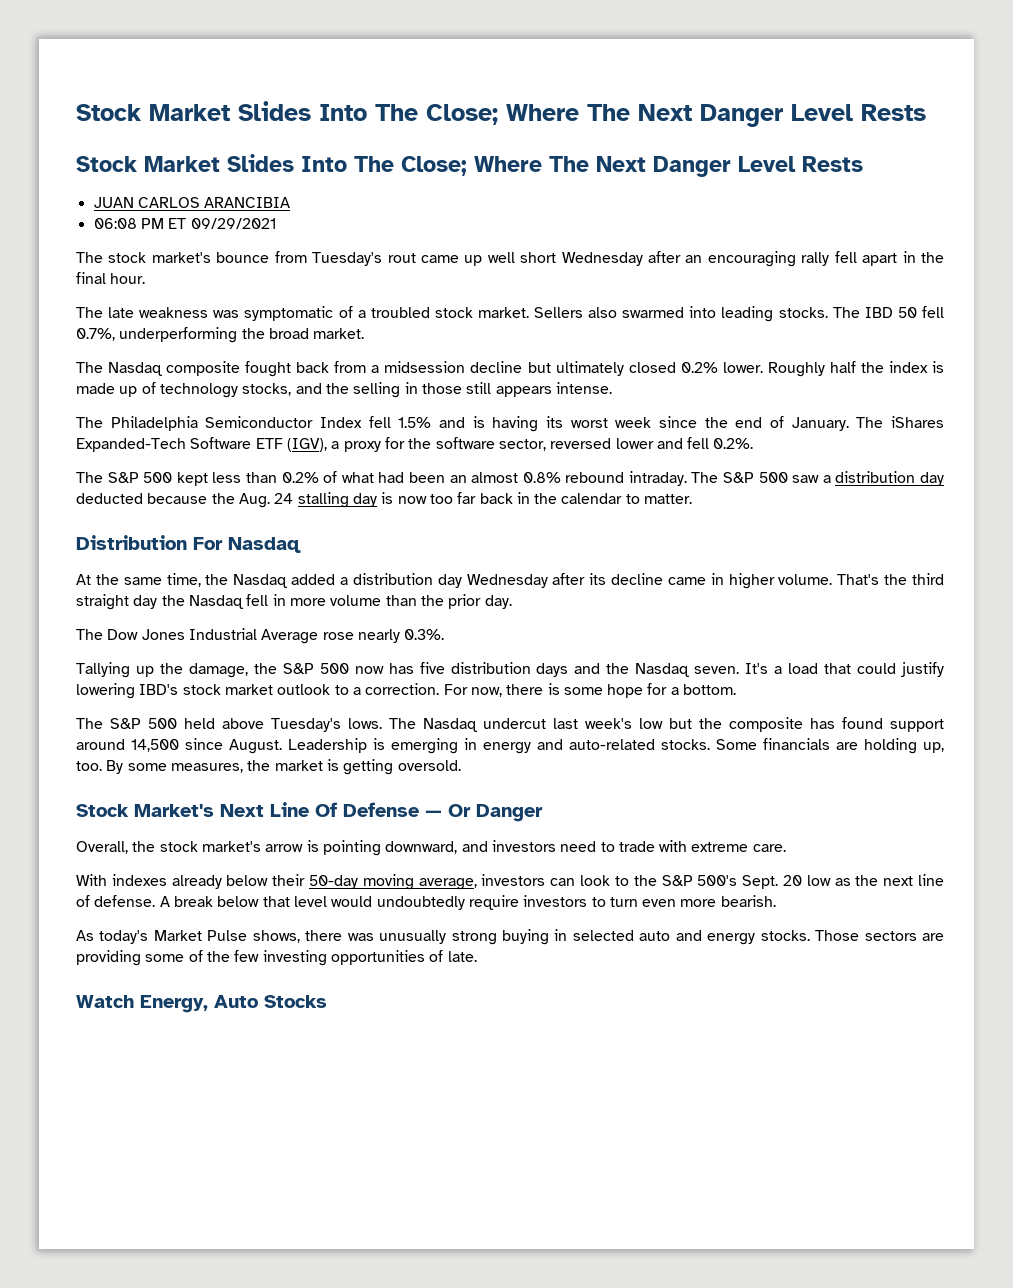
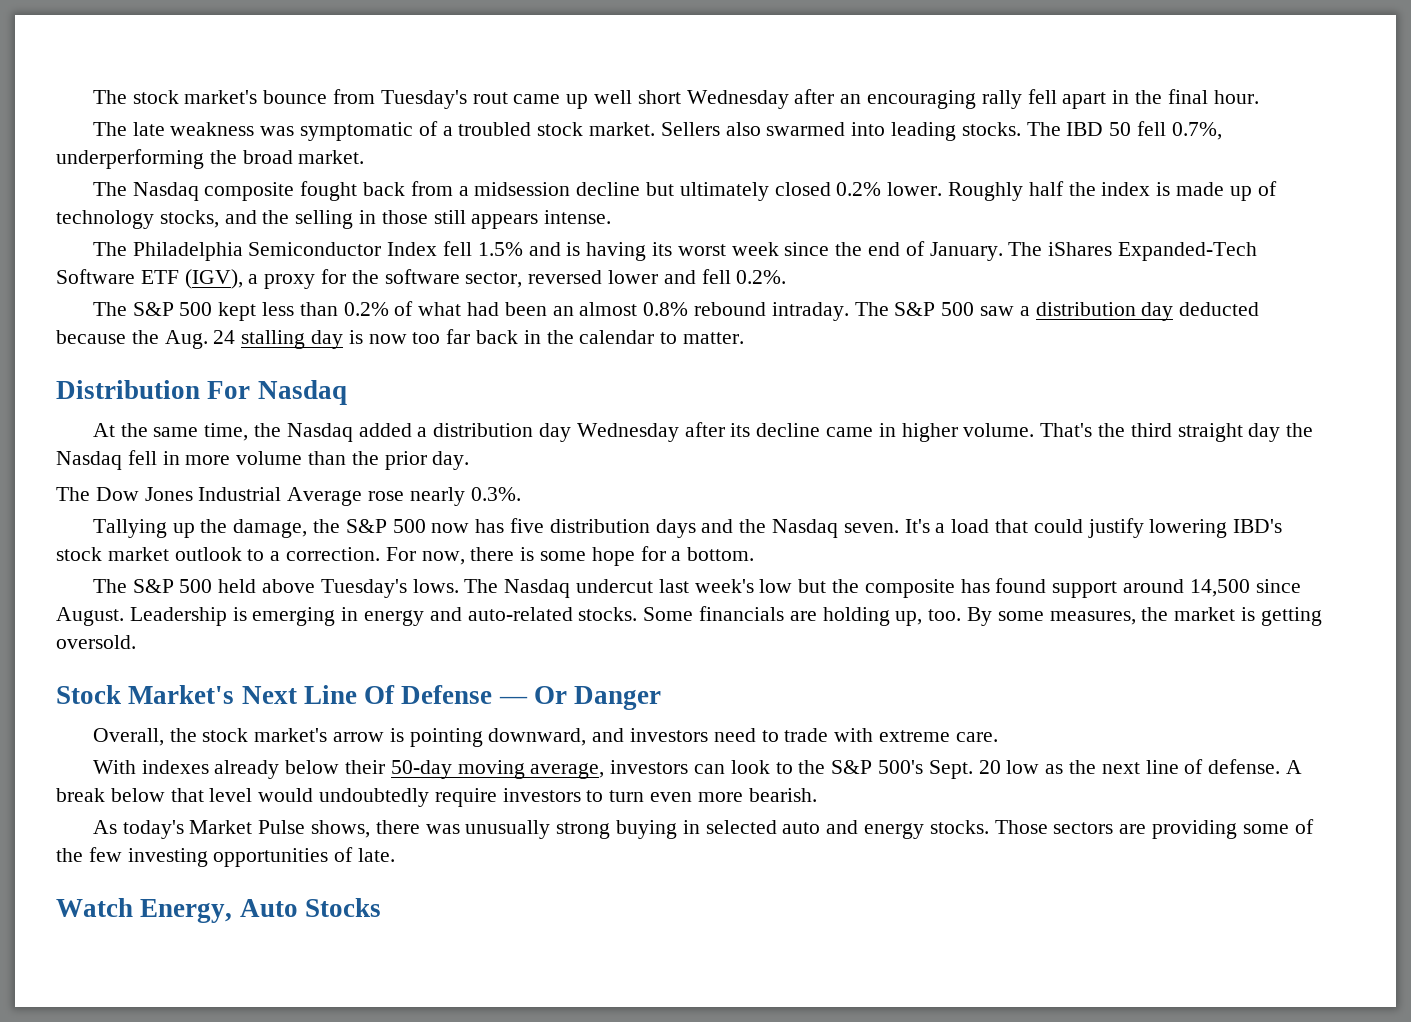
[76,101,926,127] [76,154,863,177] [93,197,291,208] [93,218,276,229] Stock Market Slides Into The Close; Where The Next Danger Level Rests // Stock Market Slides Into The Close; Where The Next Danger Level Rests // JUAN CARLOS ARANCIBIA // 06:08 PM ET 09/29/2021 // -> (92, 97) none

